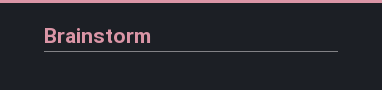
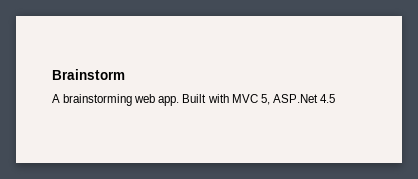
(151, 35) none -> [52,94,335,106] // A brainstorming web app. Built with MVC 5, ASP.Net 4.5

